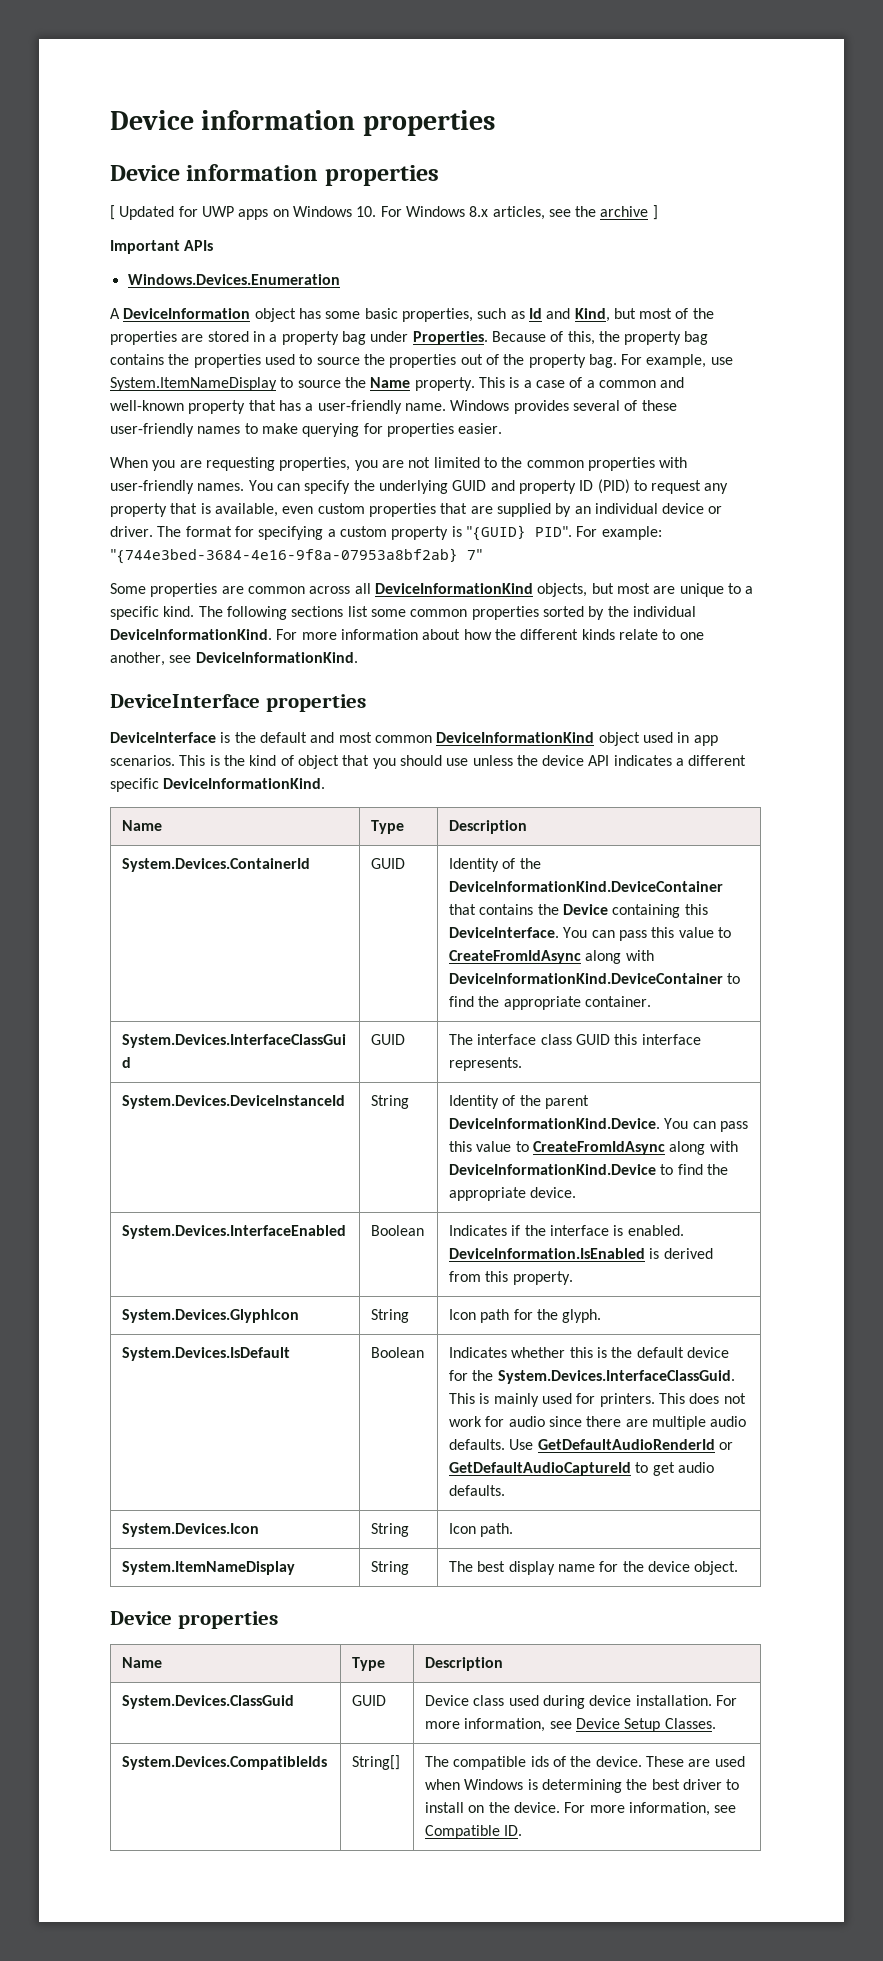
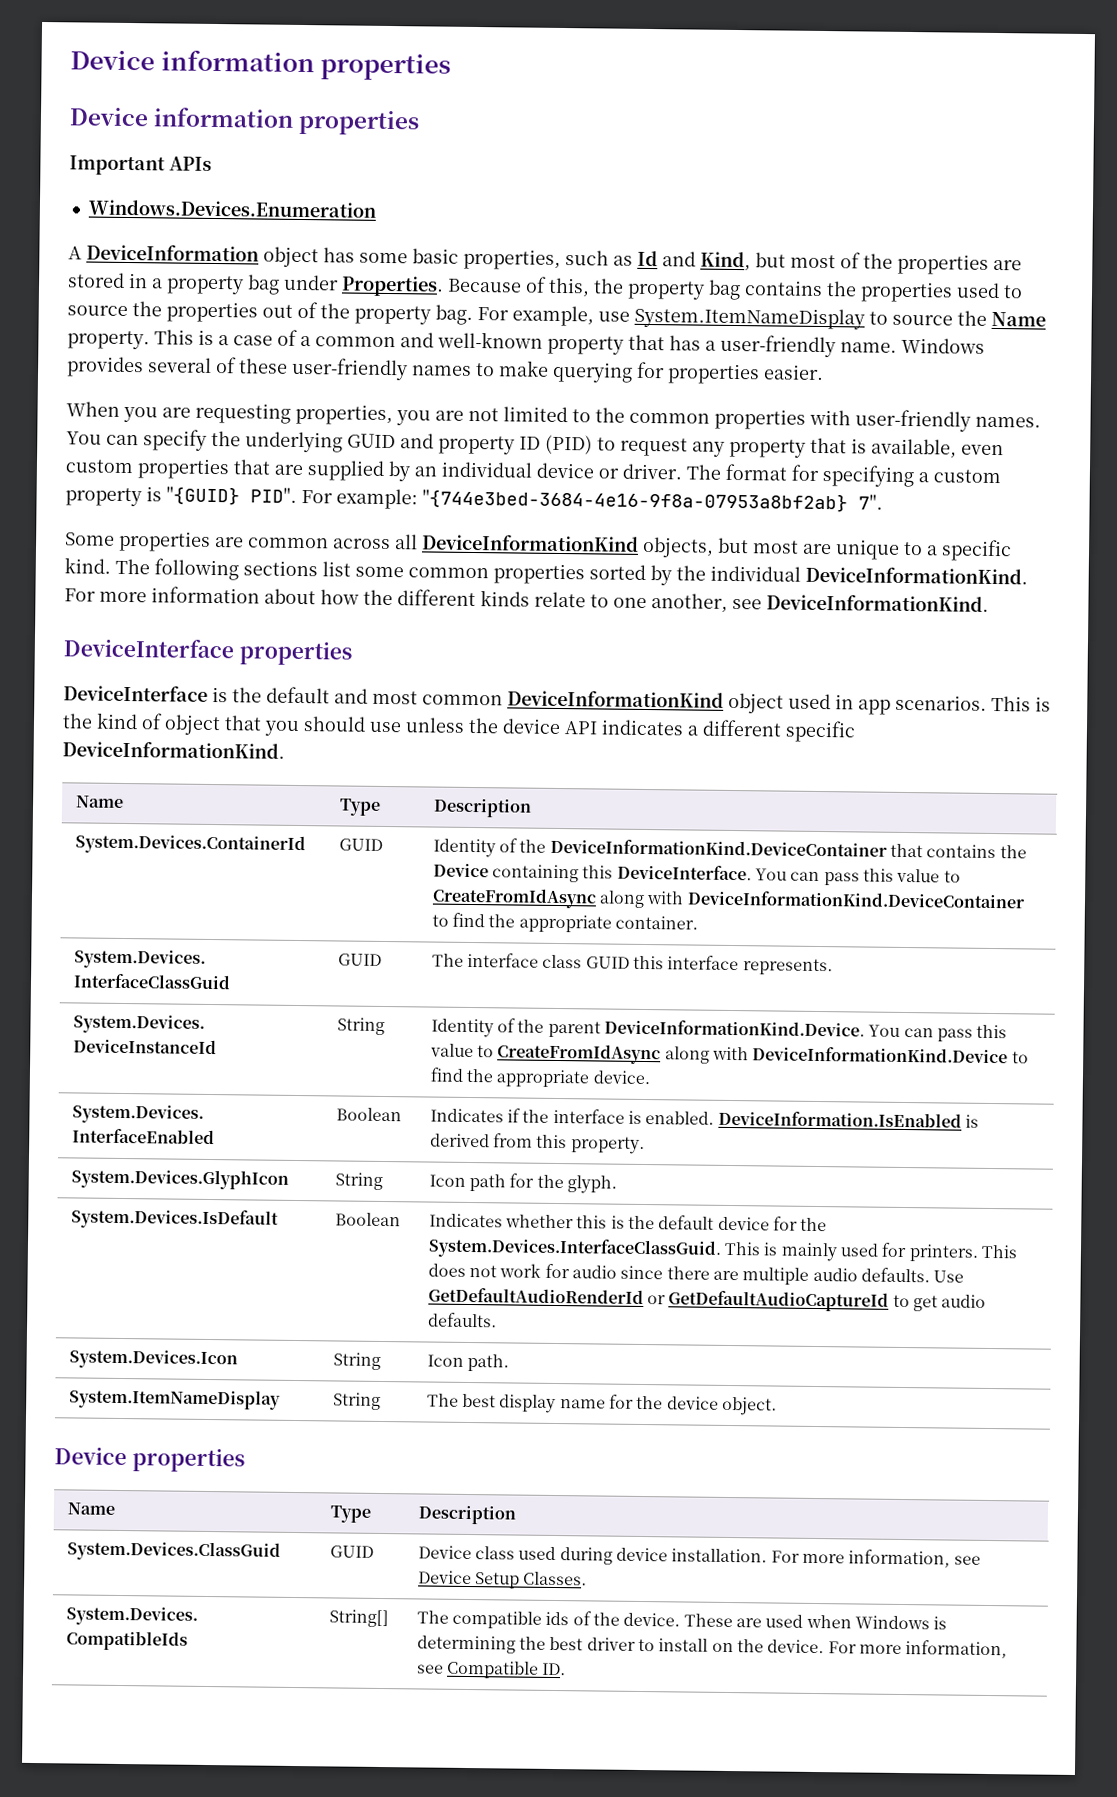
[110,205,658,220] // [ Updated for UWP apps on Windows 10. For Windows 8.x articles, see the archive ] -> (421, 122) none
[467,549,482,560] 7" -> [858,494,883,510] 7".

